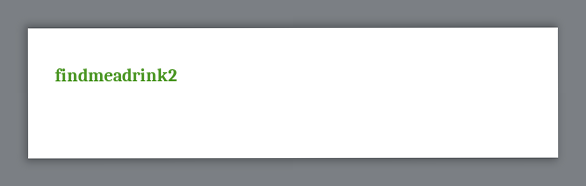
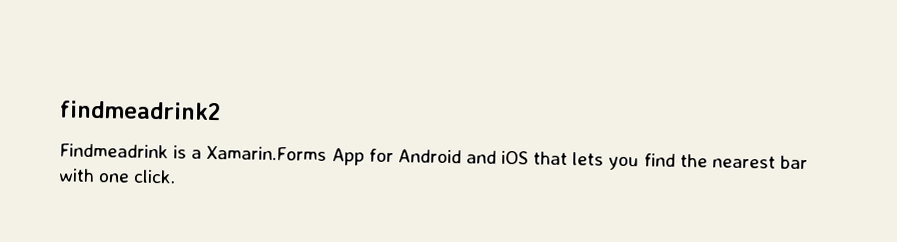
(177, 75) none -> [59,143,808,171] [58,168,177,184] // Findmeadrink is a Xamarin.Forms App for Android and iOS that lets you find the nearest bar with one click.

